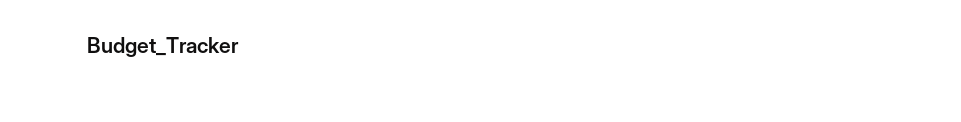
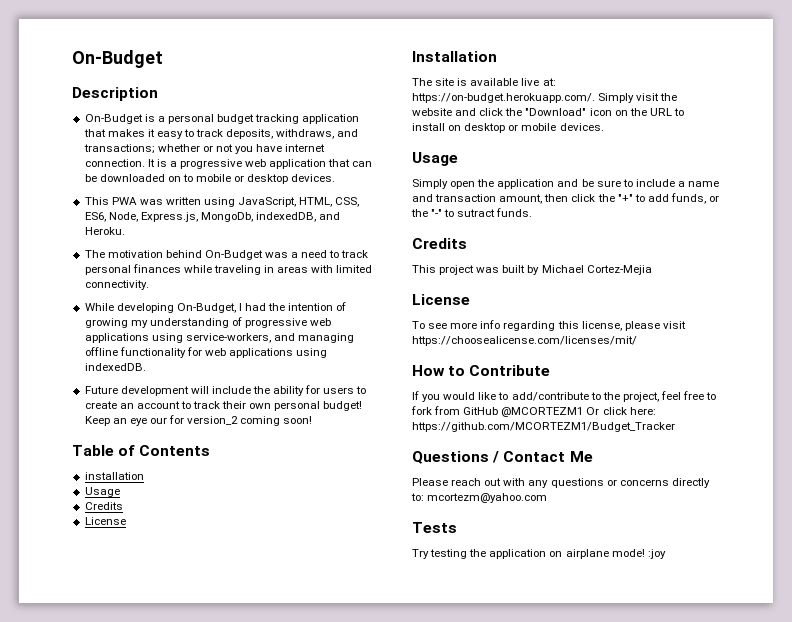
[87,37,239,57] Budget_Tracker -> [72,50,163,68] [72,87,158,101] [84,114,360,124] [83,129,359,139] [83,144,326,154] [84,159,373,169] [84,174,336,184] [84,197,360,207] [84,212,341,222] [84,227,125,235] [84,250,369,260] [84,264,373,275] [84,280,149,290] [84,302,347,313] [84,317,332,328] [84,333,355,343] [84,347,328,358] [84,363,146,371] [84,385,367,396] [84,401,363,411] [84,415,313,426] [72,445,211,456] [84,472,144,480] [84,487,120,497] [84,502,123,510] [84,517,126,525] [412,51,497,62] [412,78,556,86] [412,93,678,103] [412,108,684,116] [412,123,604,133] [412,152,458,166] [412,179,720,189] [412,193,720,204] [411,208,533,217] [412,238,467,249] [412,265,652,275] [412,294,470,305] [412,320,686,331] [412,336,637,346] [412,365,551,376] [412,391,717,402] [411,406,656,417] [412,422,675,432] [412,451,593,464] [412,478,710,488] [411,493,548,503] [412,522,457,533] [412,549,666,559] On-Budget // Description // On-Budget is a personal budget tracking application that makes it easy to track deposits, withdraws, and transactions; whether or not you have internet connection. It is a progressive web application that can be downloaded on to mobile or desktop devices. // This PWA was written using JavaScript, HTML, CSS, ES6, Node, Express.js, MongoDb, indexedDB, and Heroku. // The motivation behind On-Budget was a need to track personal finances while traveling in areas with limited connectivity. // While developing On-Budget, I had the intention of growing my understanding of progressive web applications using service-workers, and managing offline functionality for web applications using indexedDB. // Future development will include the ability for users to create an account to track their own personal budget! Keep an eye our for version_2 coming soon! // Table of Contents // installation // Usage // Credits // License // Installation // The site is available live at: https://on-budget.herokuapp.com/. Simply visit the website and click the "Download" icon on the URL to install on desktop or mobile devices. // Usage // Simply open the application and be sure to include a name and transaction amount, then click the "+" to add funds, or the "-" to sutract funds. // Credits // This project was built by Michael Cortez-Mejia // License // To see more info regarding this license, please visit https://choosealicense.com/licenses/mit/ // How to Contribute // If you would like to add/contribute to the project, feel free to fork from GitHub @MCORTEZM1 Or click here: https://github.com/MCORTEZM1/Budget_Tracker // Questions / Contact Me // Please reach out with any questions or concerns directly to: mcortezm@yahoo.com // Tests // Try testing the application on airplane mode! :joy

